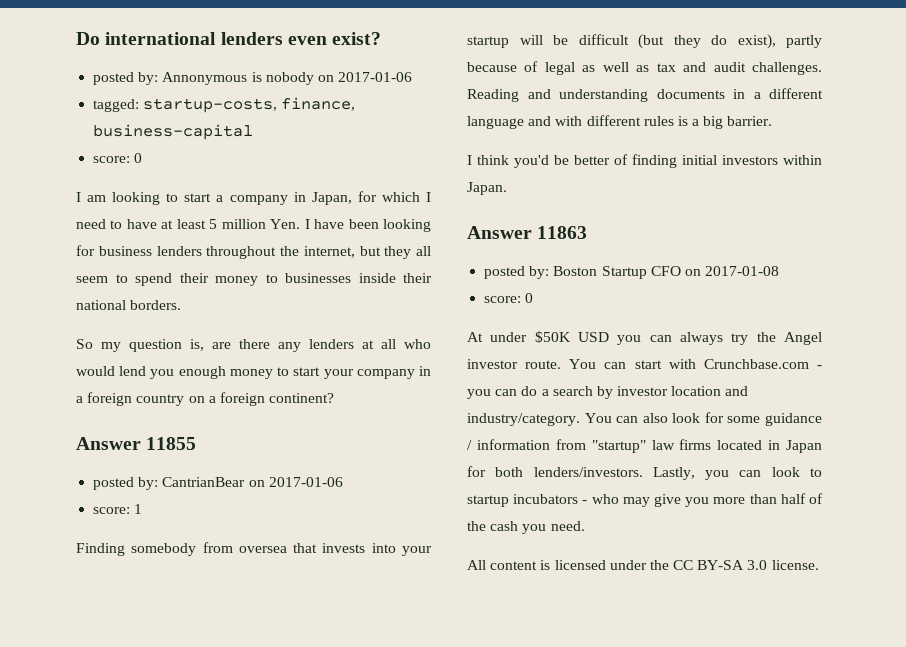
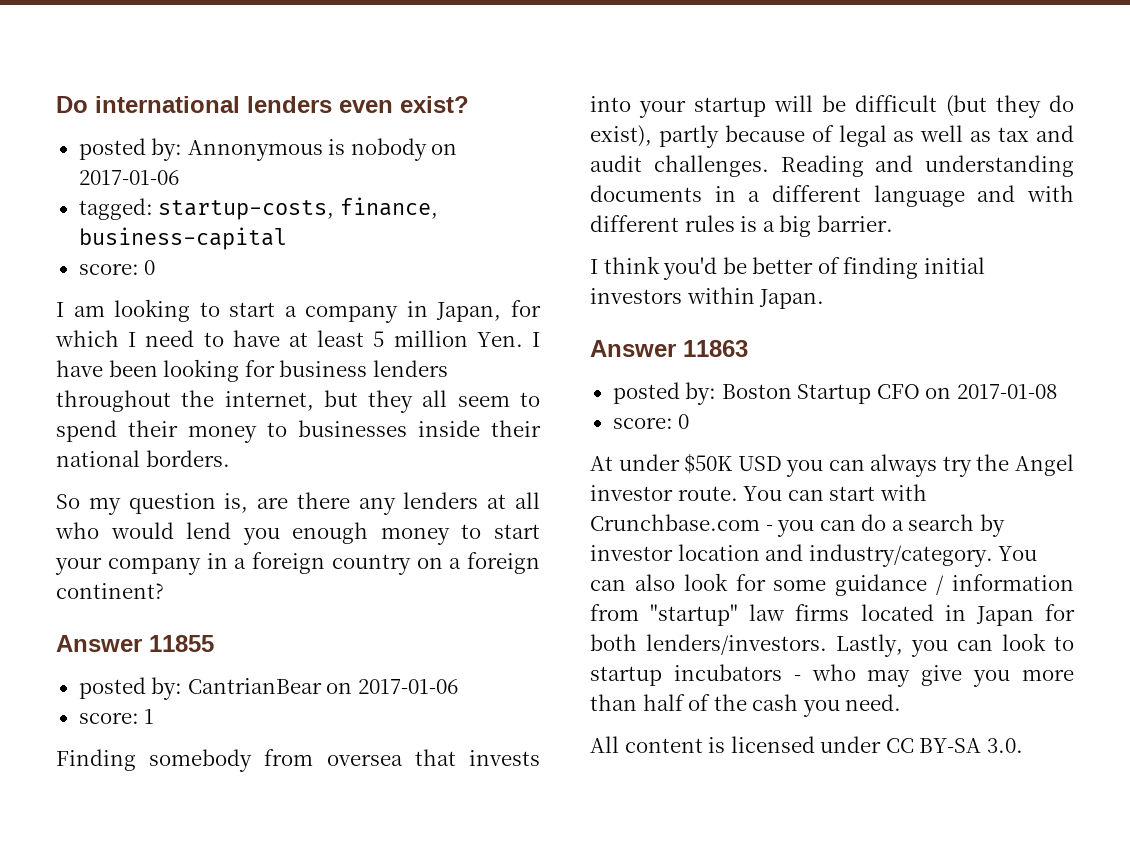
[649,560,669,570] the -> (882, 744) none
[747,560,819,570] 3.0 license. -> [986,738,1023,753] 3.0.

